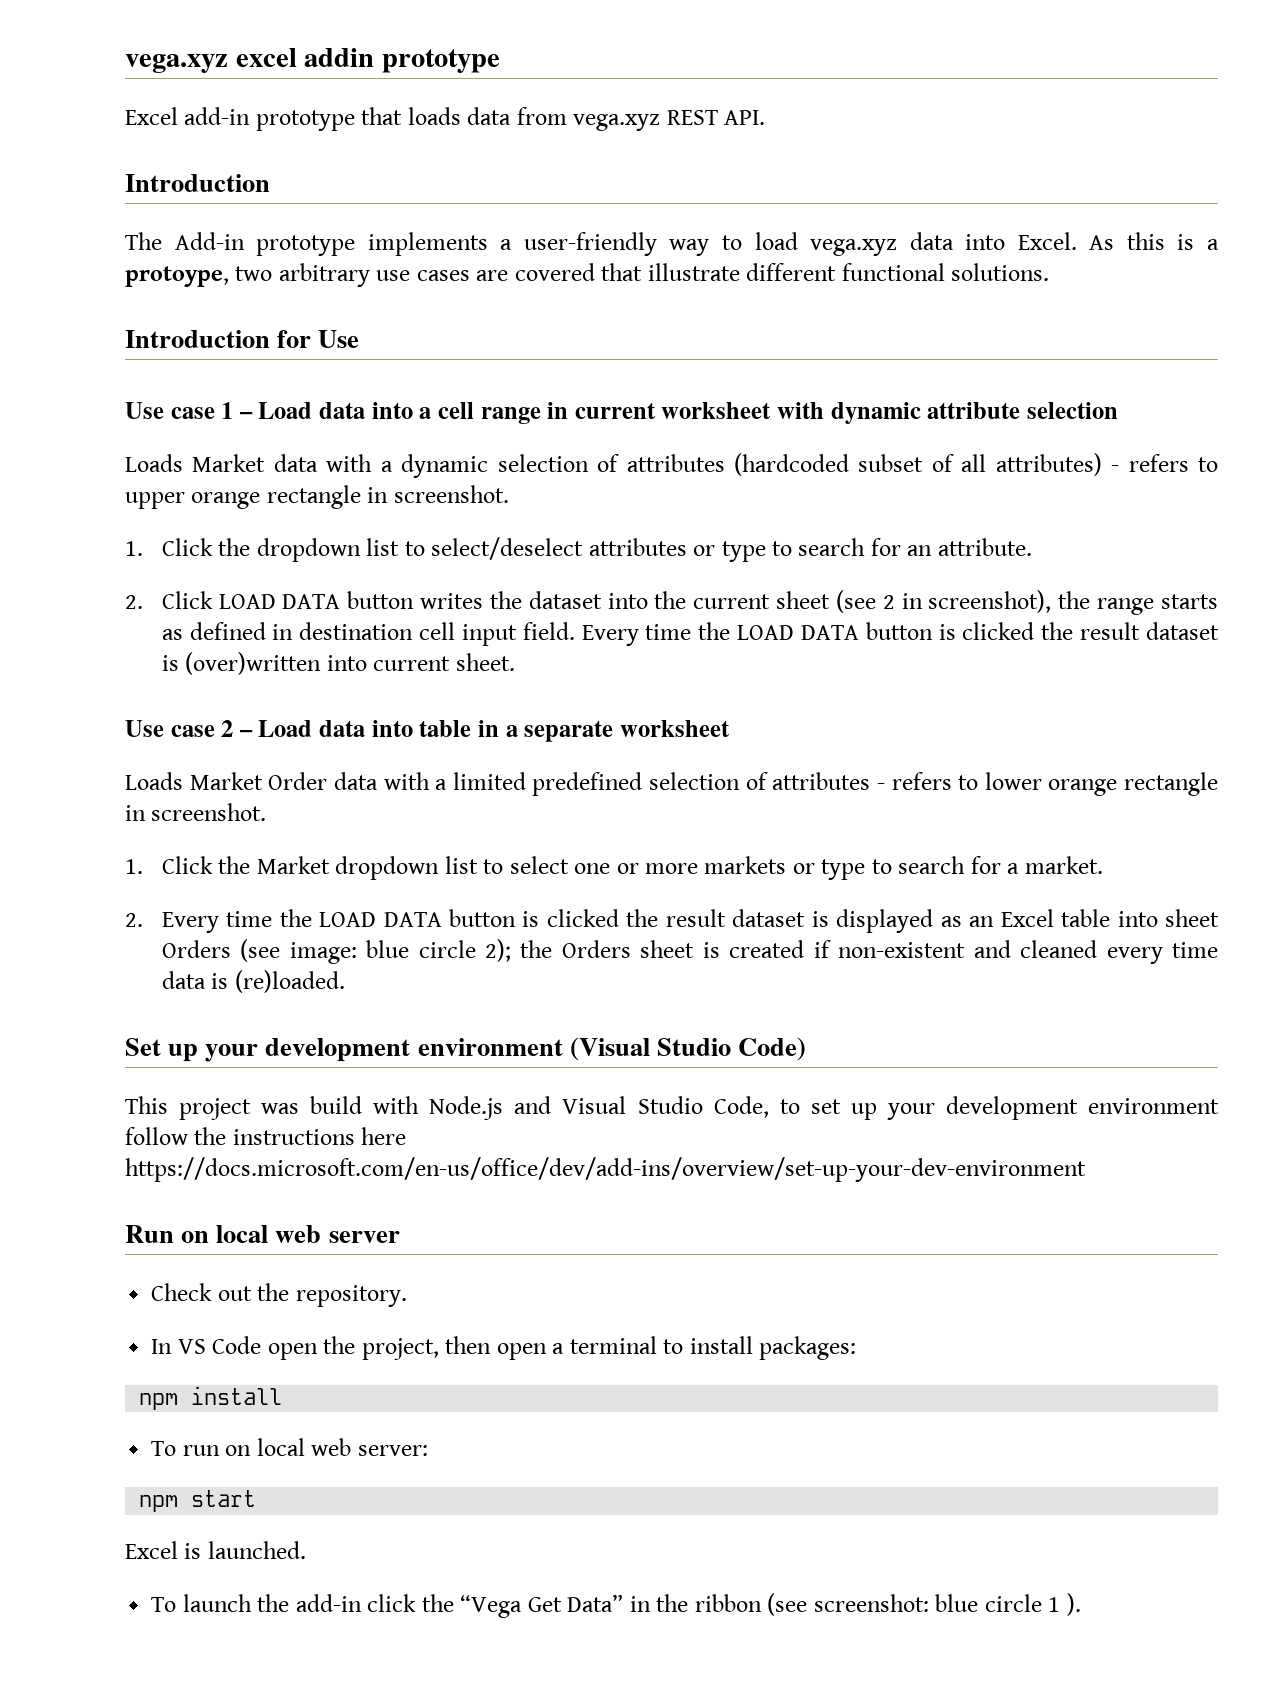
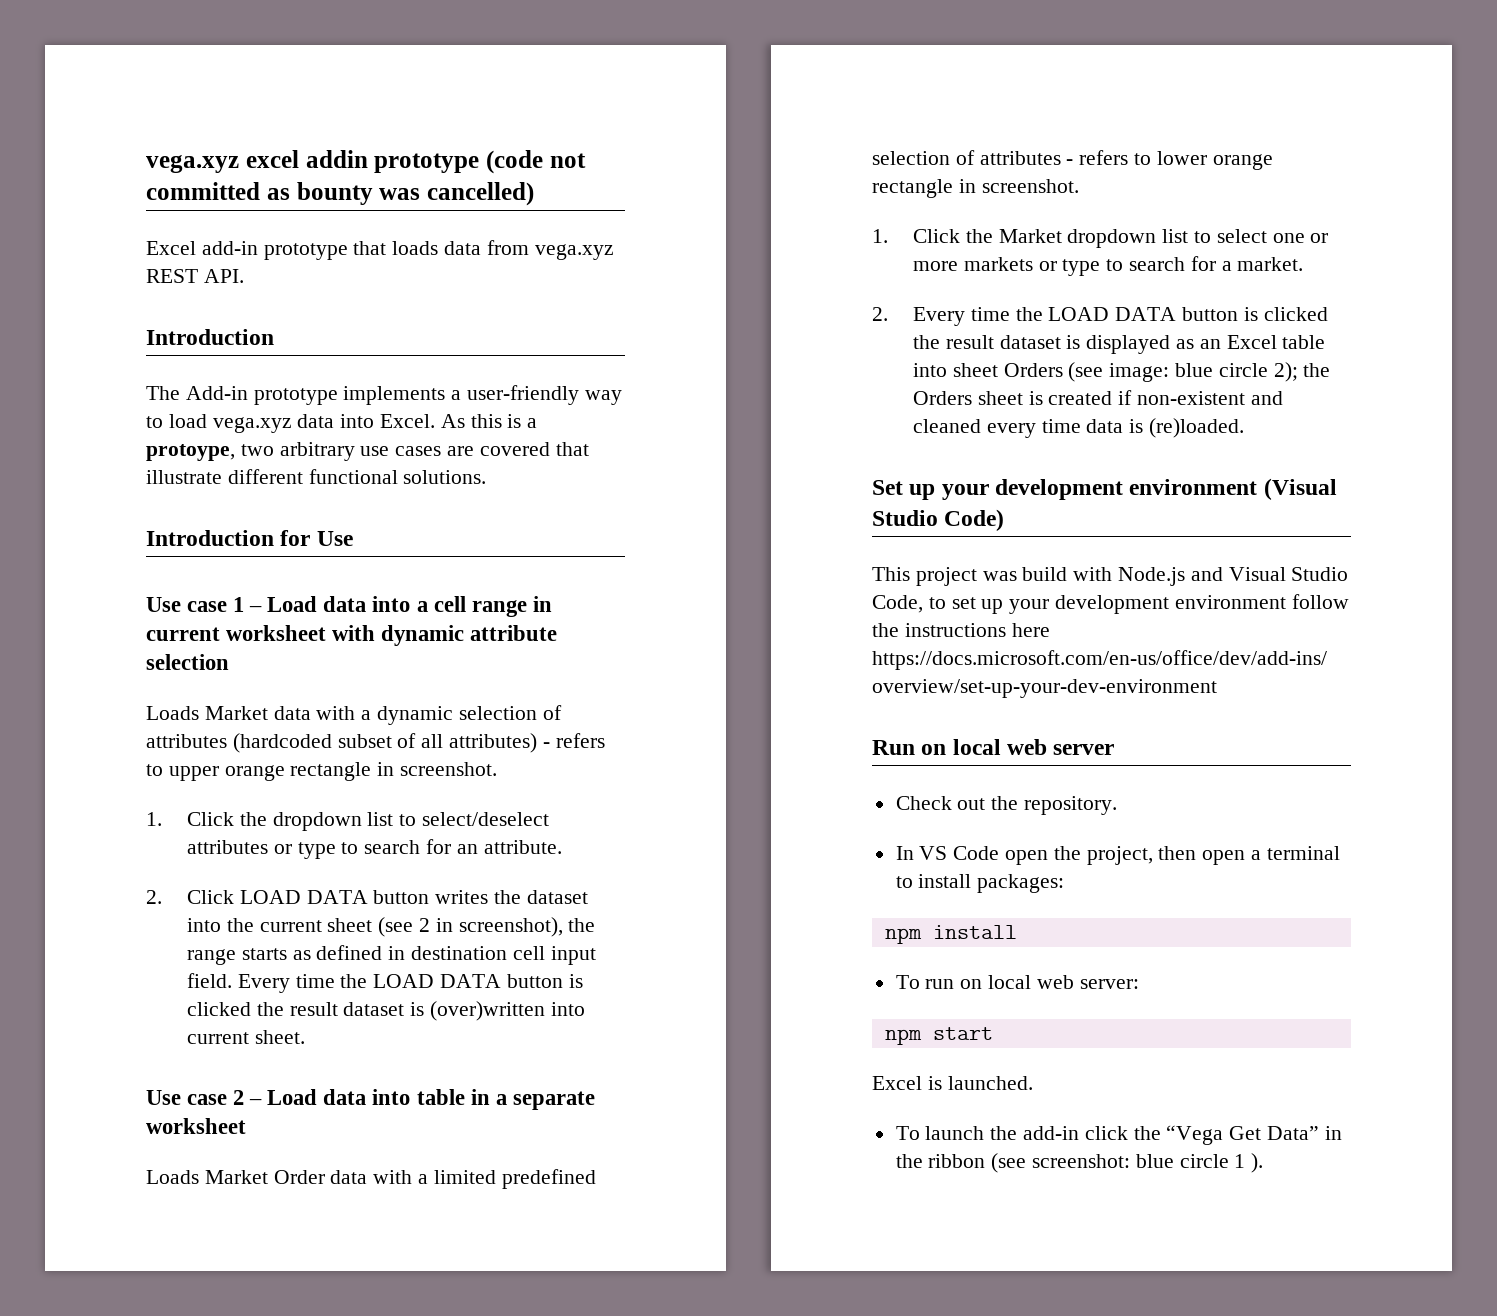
(501, 61) none -> [486,150,586,174] [146,182,534,206] (code not committed as bounty was cancelled)

